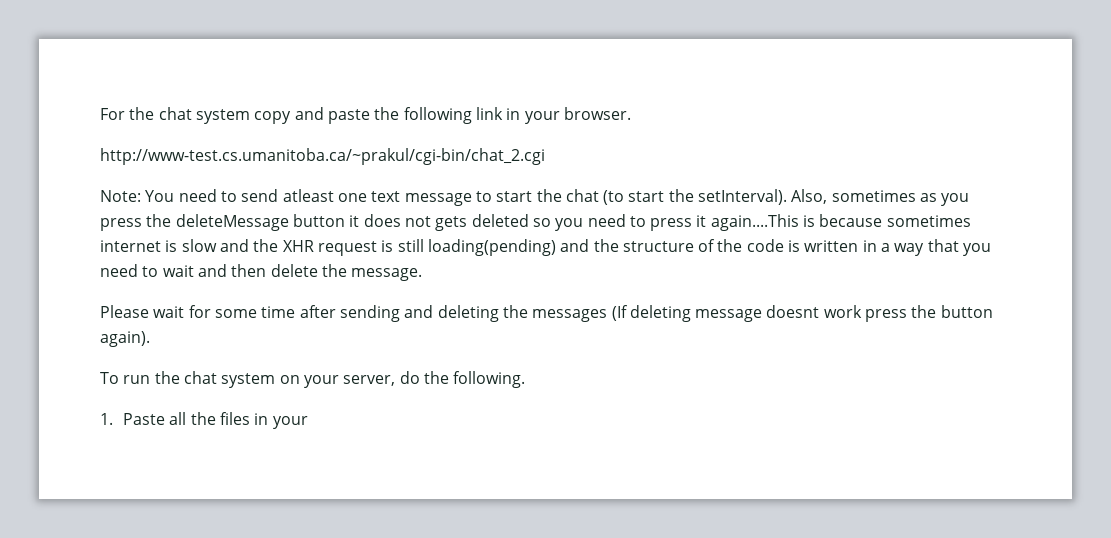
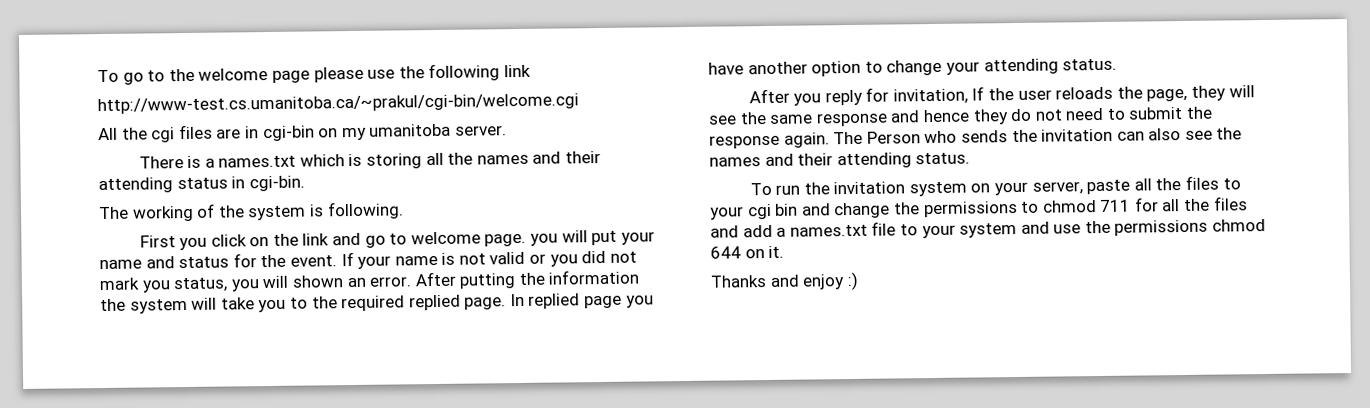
[100,107,631,124] [100,148,545,165] [100,189,970,206] [100,214,971,231] [100,239,992,256] [100,264,423,281] [100,305,993,322] [100,331,150,347] For the chat system copy and paste the following link in your browser. // http://www-test.cs.umanitoba.ca/~prakul/cgi-bin/chat_2.cgi // Note: You need to send atleast one text message to start the chat (to start the setInterval). Also, sometimes as you press the deleteMessage button it does not gets deleted so you need to press it again....This is because sometimes internet is slow and the XHR request is still loading(pending) and the structure of the code is written in a way that you need to wait and then delete the message. // Please wait for some time after sending and deleting the messages (If deleting message doesnt work press the button again). -> [97,63,531,85] [97,93,579,115] [98,123,507,143] [138,151,602,169] [98,175,305,194] [98,201,404,222] [139,230,655,251] [99,250,637,270] [99,269,640,293] [100,293,654,314] [708,58,1118,77] [748,85,1255,106] [708,106,1214,127] [709,127,1243,149] [709,152,971,169] To go to the welcome page please use the following link // http://www-test.cs.umanitoba.ca/~prakul/cgi-bin/welcome.cgi // All the cgi files are in cgi-bin on my umanitoba server. // There is a names.txt which is storing all the names and their attending status in cgi-bin. // The working of the system is following. // First you click on the link and go to welcome page. you will put your name and status for the event. If your name is not valid or you did not mark you status, you will shown an error. After putting the information the system will take you to the required replied page. In replied page you have another option to change your attending status. // After you reply for invitation, If the user reloads the page, they will see the same response and hence they do not need to submit the response again. The Person who sends the invitation can also see the names and their attending status.
[183,371,217,384] chat -> [833,181,906,195] invitation
[399,371,526,388] [100,412,308,429] do the following. // 1. Paste all the files in your -> [1086,175,1241,195] [710,196,1248,220] [710,219,1267,239] [710,245,785,259] [710,271,859,291] paste all the files to your cgi bin and change the permissions to chmod 711 for all the files and add a names.txt file to your system and use the permissions chmod 644 on it. // Thanks and enjoy :)

